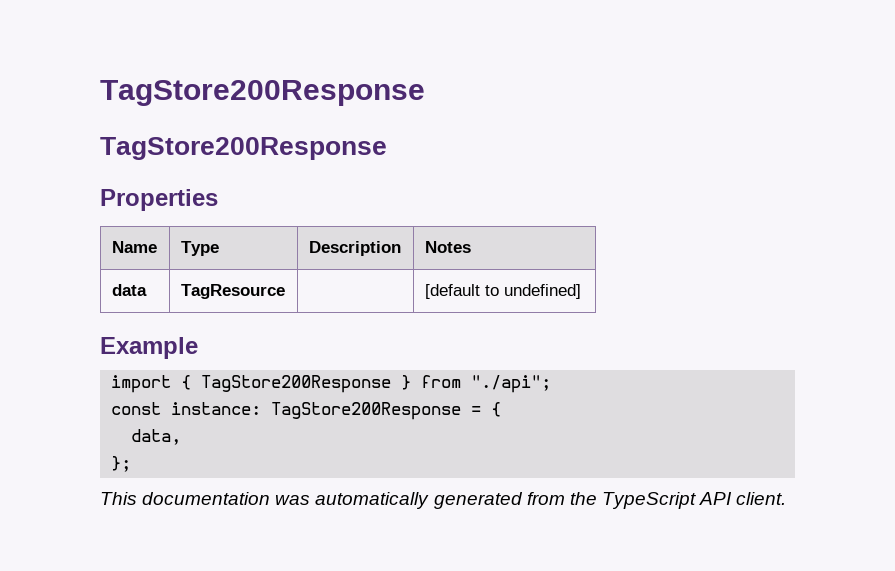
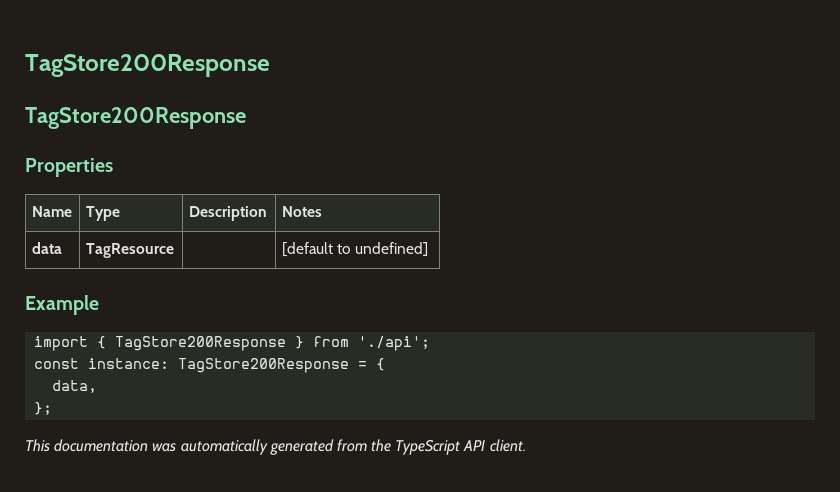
[471,375,552,393] "./api"; -> [358,336,431,351] './api';

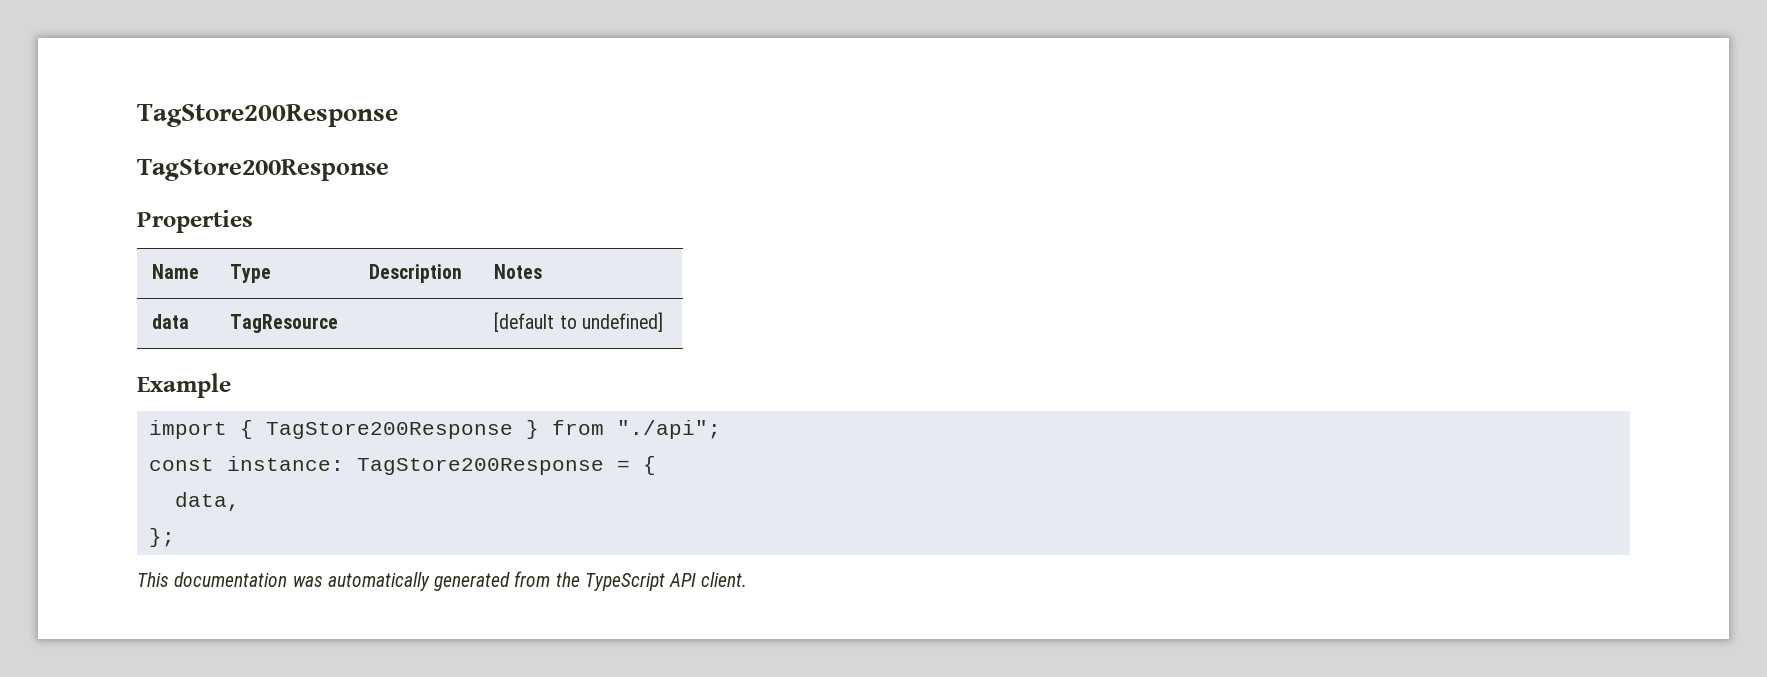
[358,336,431,351] './api'; -> [616,420,721,439] "./api";

